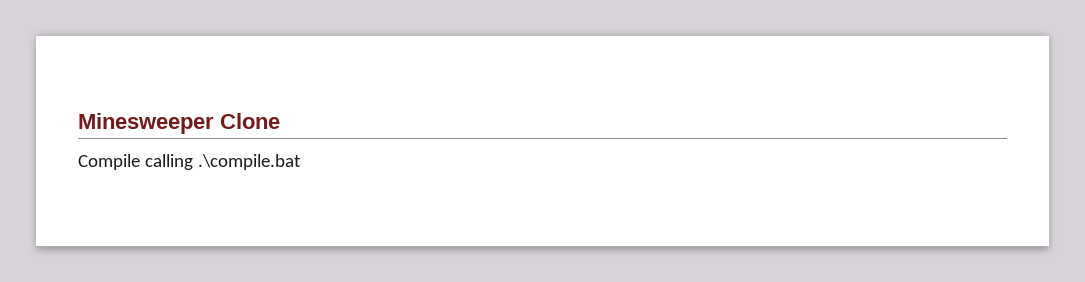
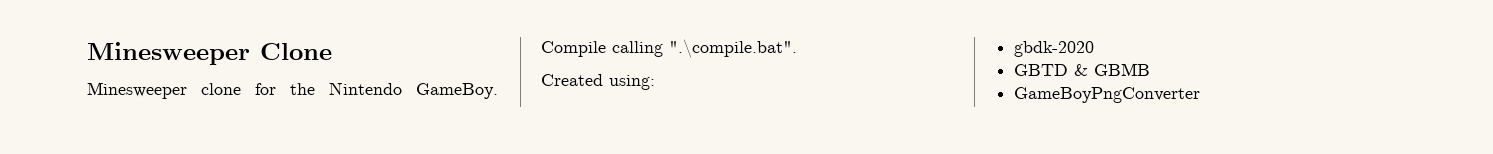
[78,154,301,170] Compile calling .\compile.bat -> [87,82,498,99] [541,39,797,58] [541,74,655,90] [1014,41,1095,57] [1014,63,1151,76] [1014,87,1201,103] Minesweeper clone for the Nintendo GameBoy. Compile calling ".\compile.bat". // Created using: // gbdk-2020 // GBTD & GBMB // GameBoyPngConverter

